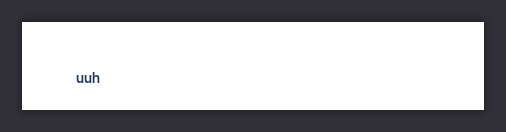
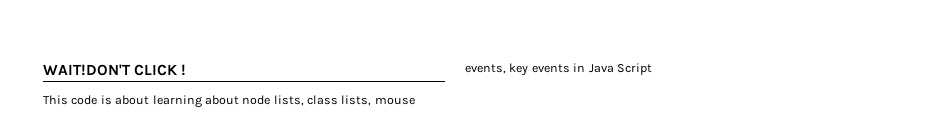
[76,72,100,83] uuh -> [43,64,187,76] [43,95,415,108] [465,63,652,76] WAIT!DON'T CLICK ! // This code is about learning about node lists, class lists, mouse events, key events in Java Script

